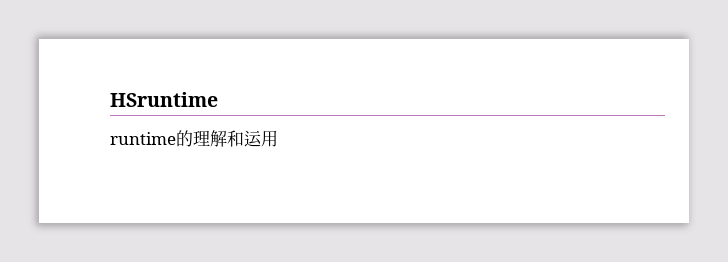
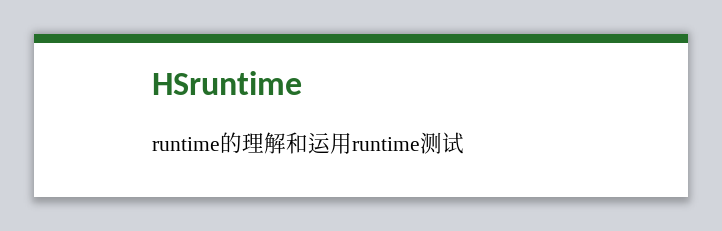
(278, 138) none -> [352,132,464,154] runtime测试

